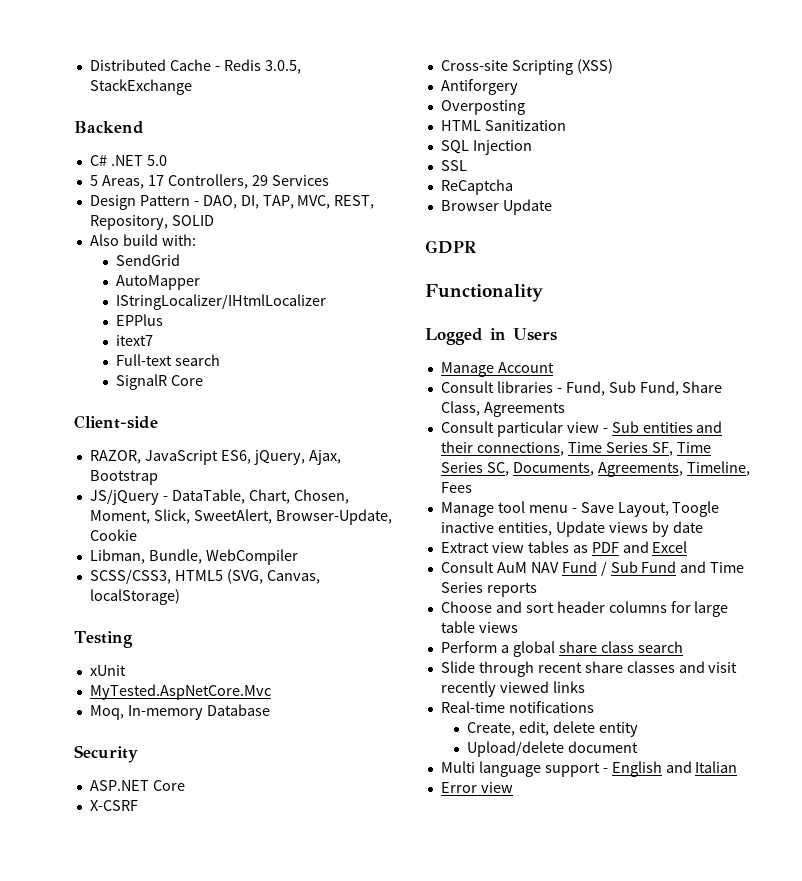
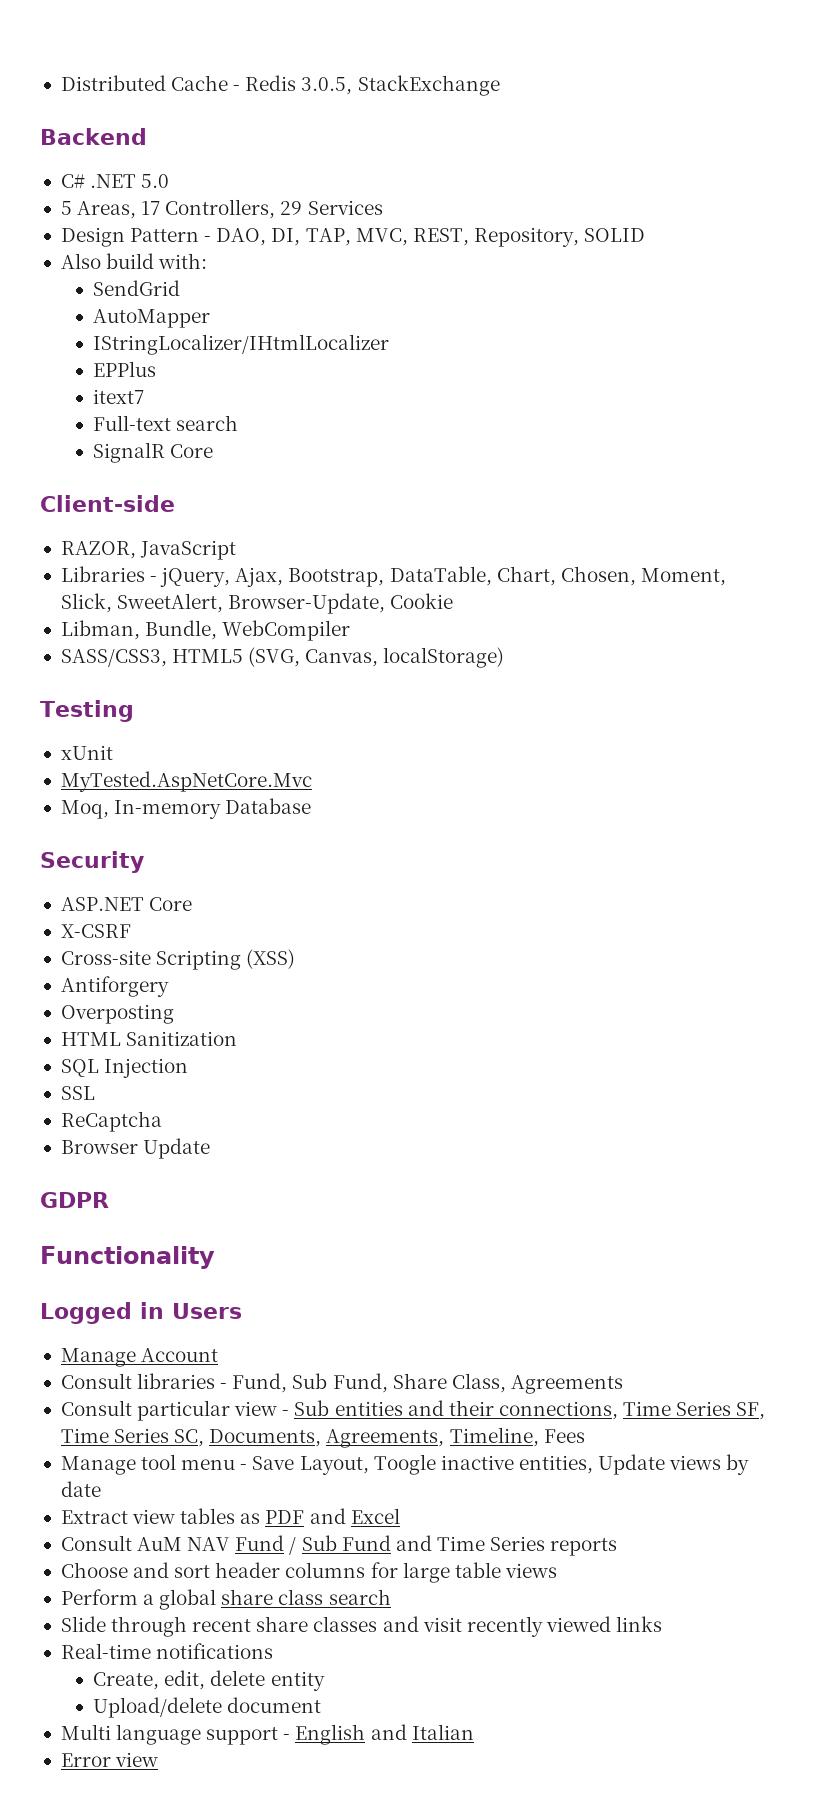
[220,450,341,465] [89,470,158,485] [89,489,168,505] ES6, jQuery, Ajax, Bootstrap // JS/jQuery - -> [60,566,385,587] // Libraries - jQuery, Ajax, Bootstrap,
[89,569,171,584] SCSS/CSS3, -> [60,649,167,667] SASS/CSS3,

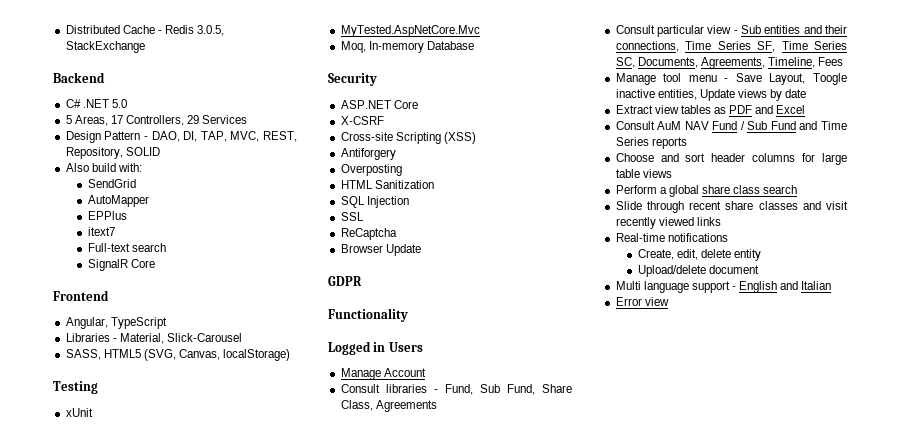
[93,334,390,355] // IStringLocalizer/IHtmlLocalizer -> (149, 201) none
[40,495,175,512] [60,540,237,560] Client-side // RAZOR, JavaScript -> [53,290,109,301] [65,317,167,329] Frontend // Angular, TypeScript
[160,566,726,587] [60,593,454,614] [60,620,351,641] [60,649,167,667] jQuery, Ajax, Bootstrap, DataTable, Chart, Chosen, Moment, Slick, SweetAlert, Browser-Update, Cookie // Libman, Bundle, WebCompiler // SASS/CSS3, -> [119,333,242,344] [65,349,101,360] Material, Slick-Carousel // SASS,

